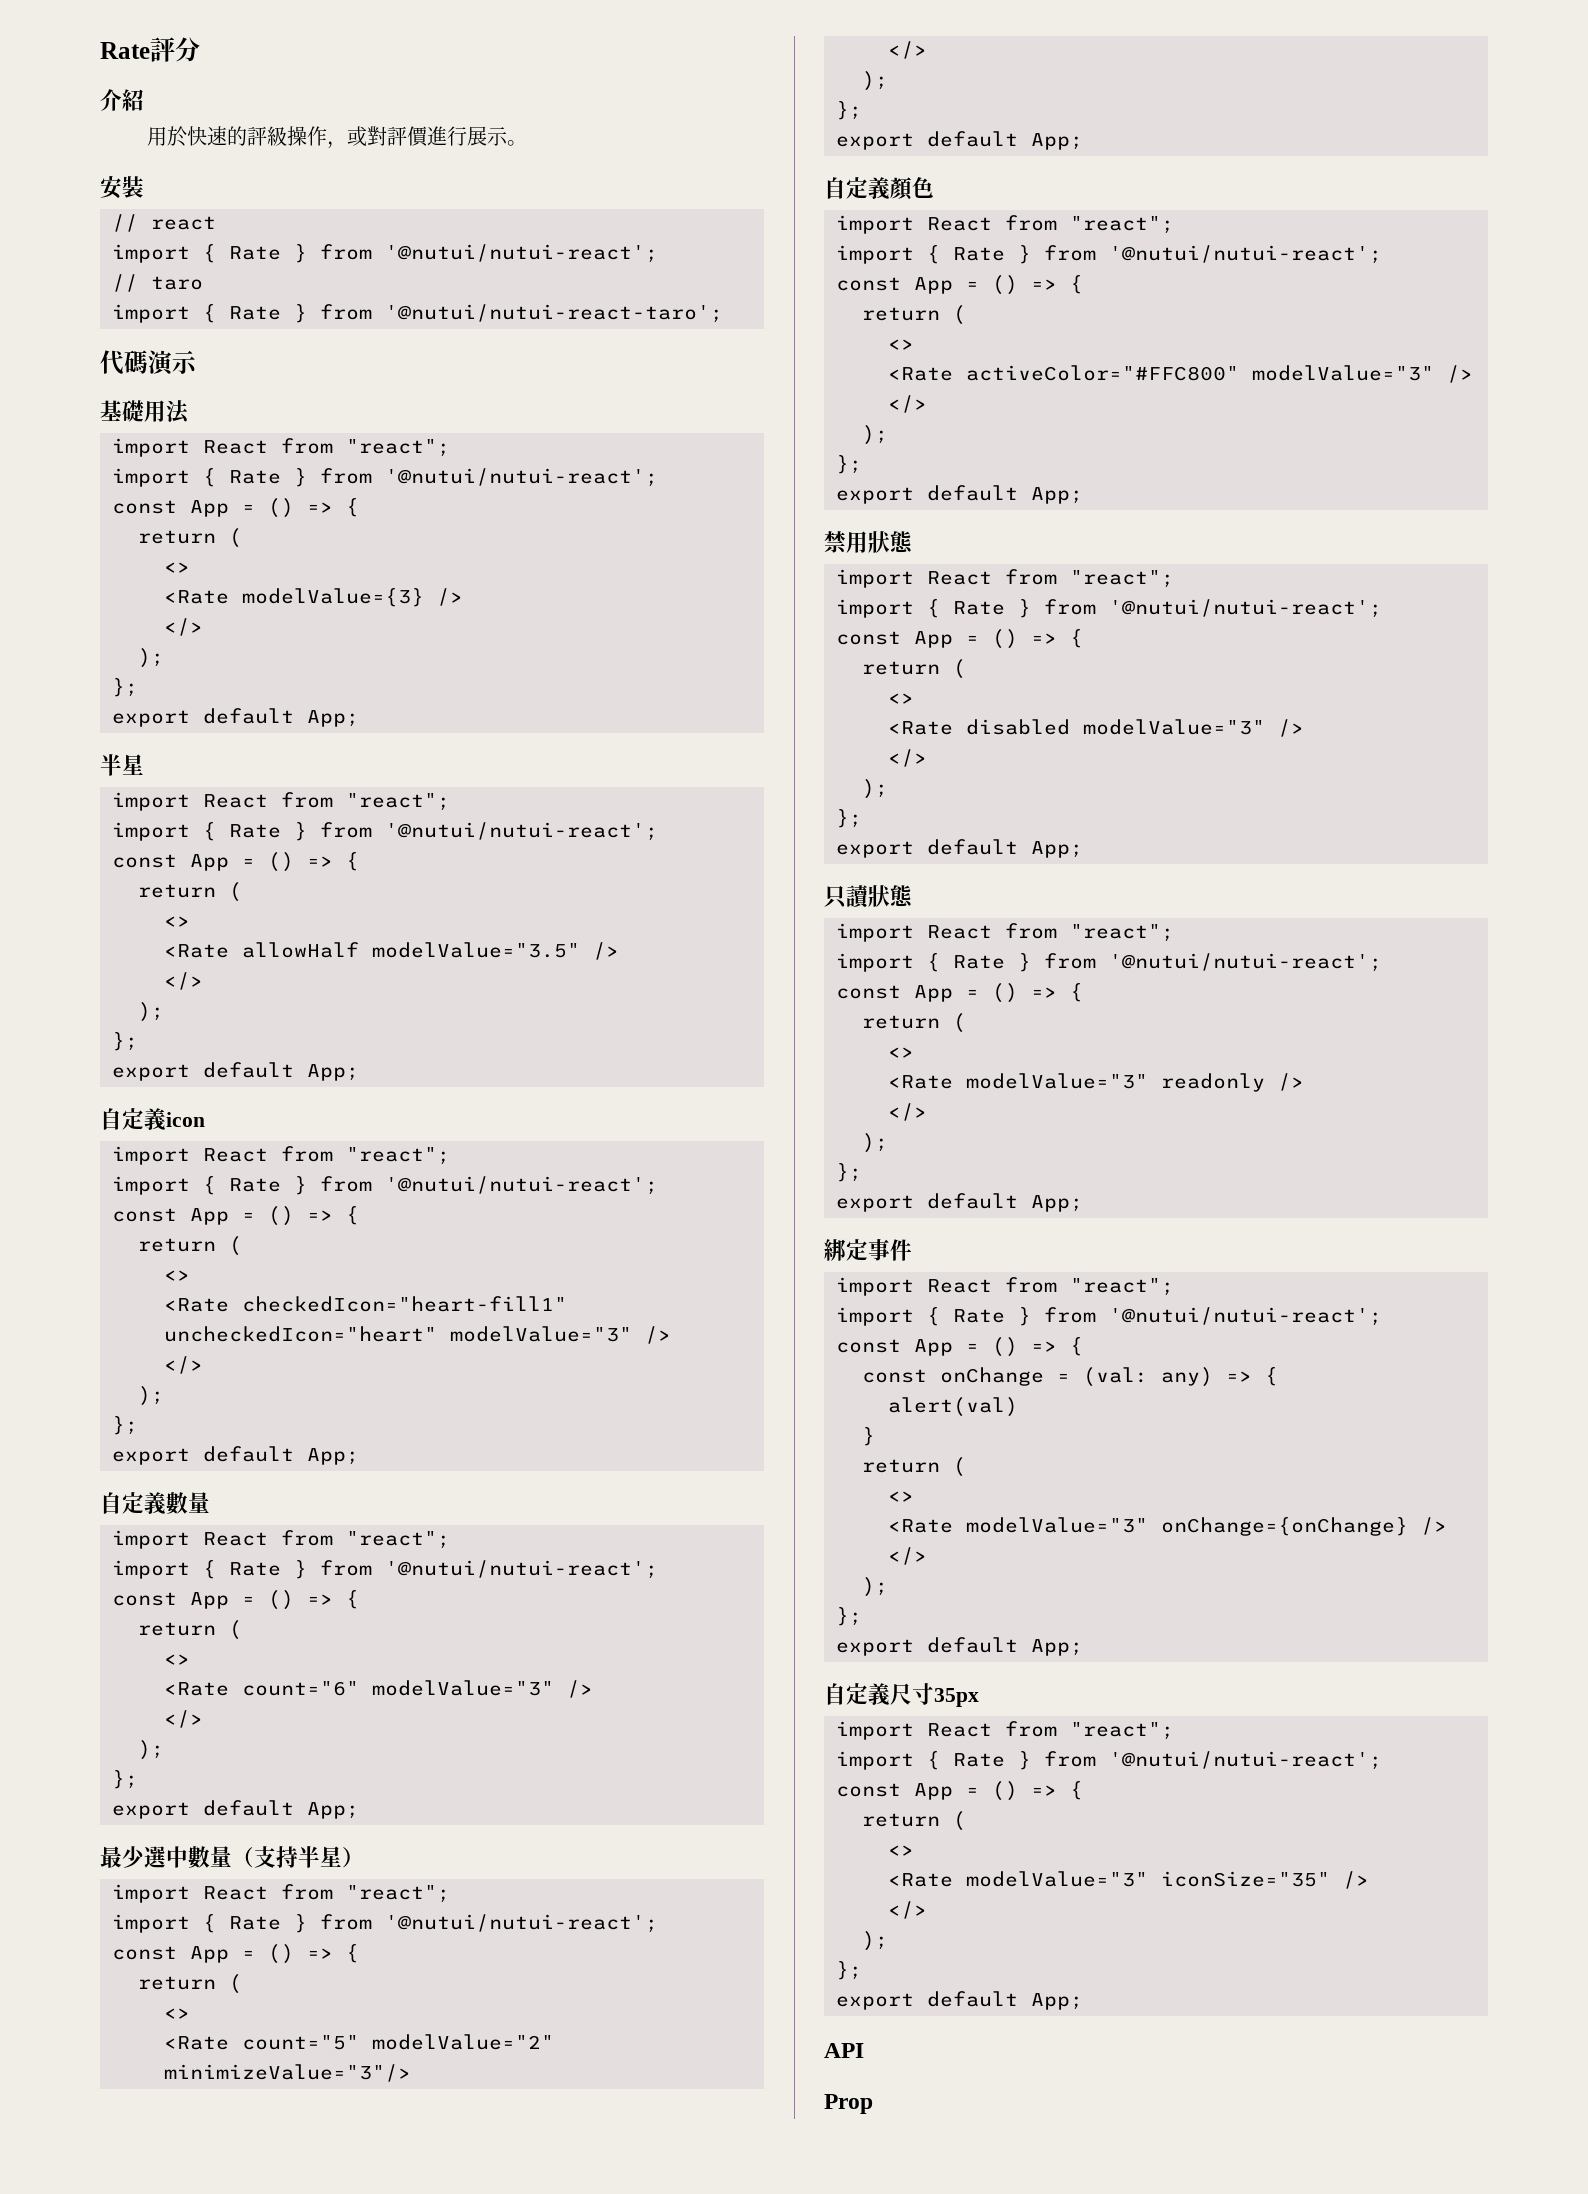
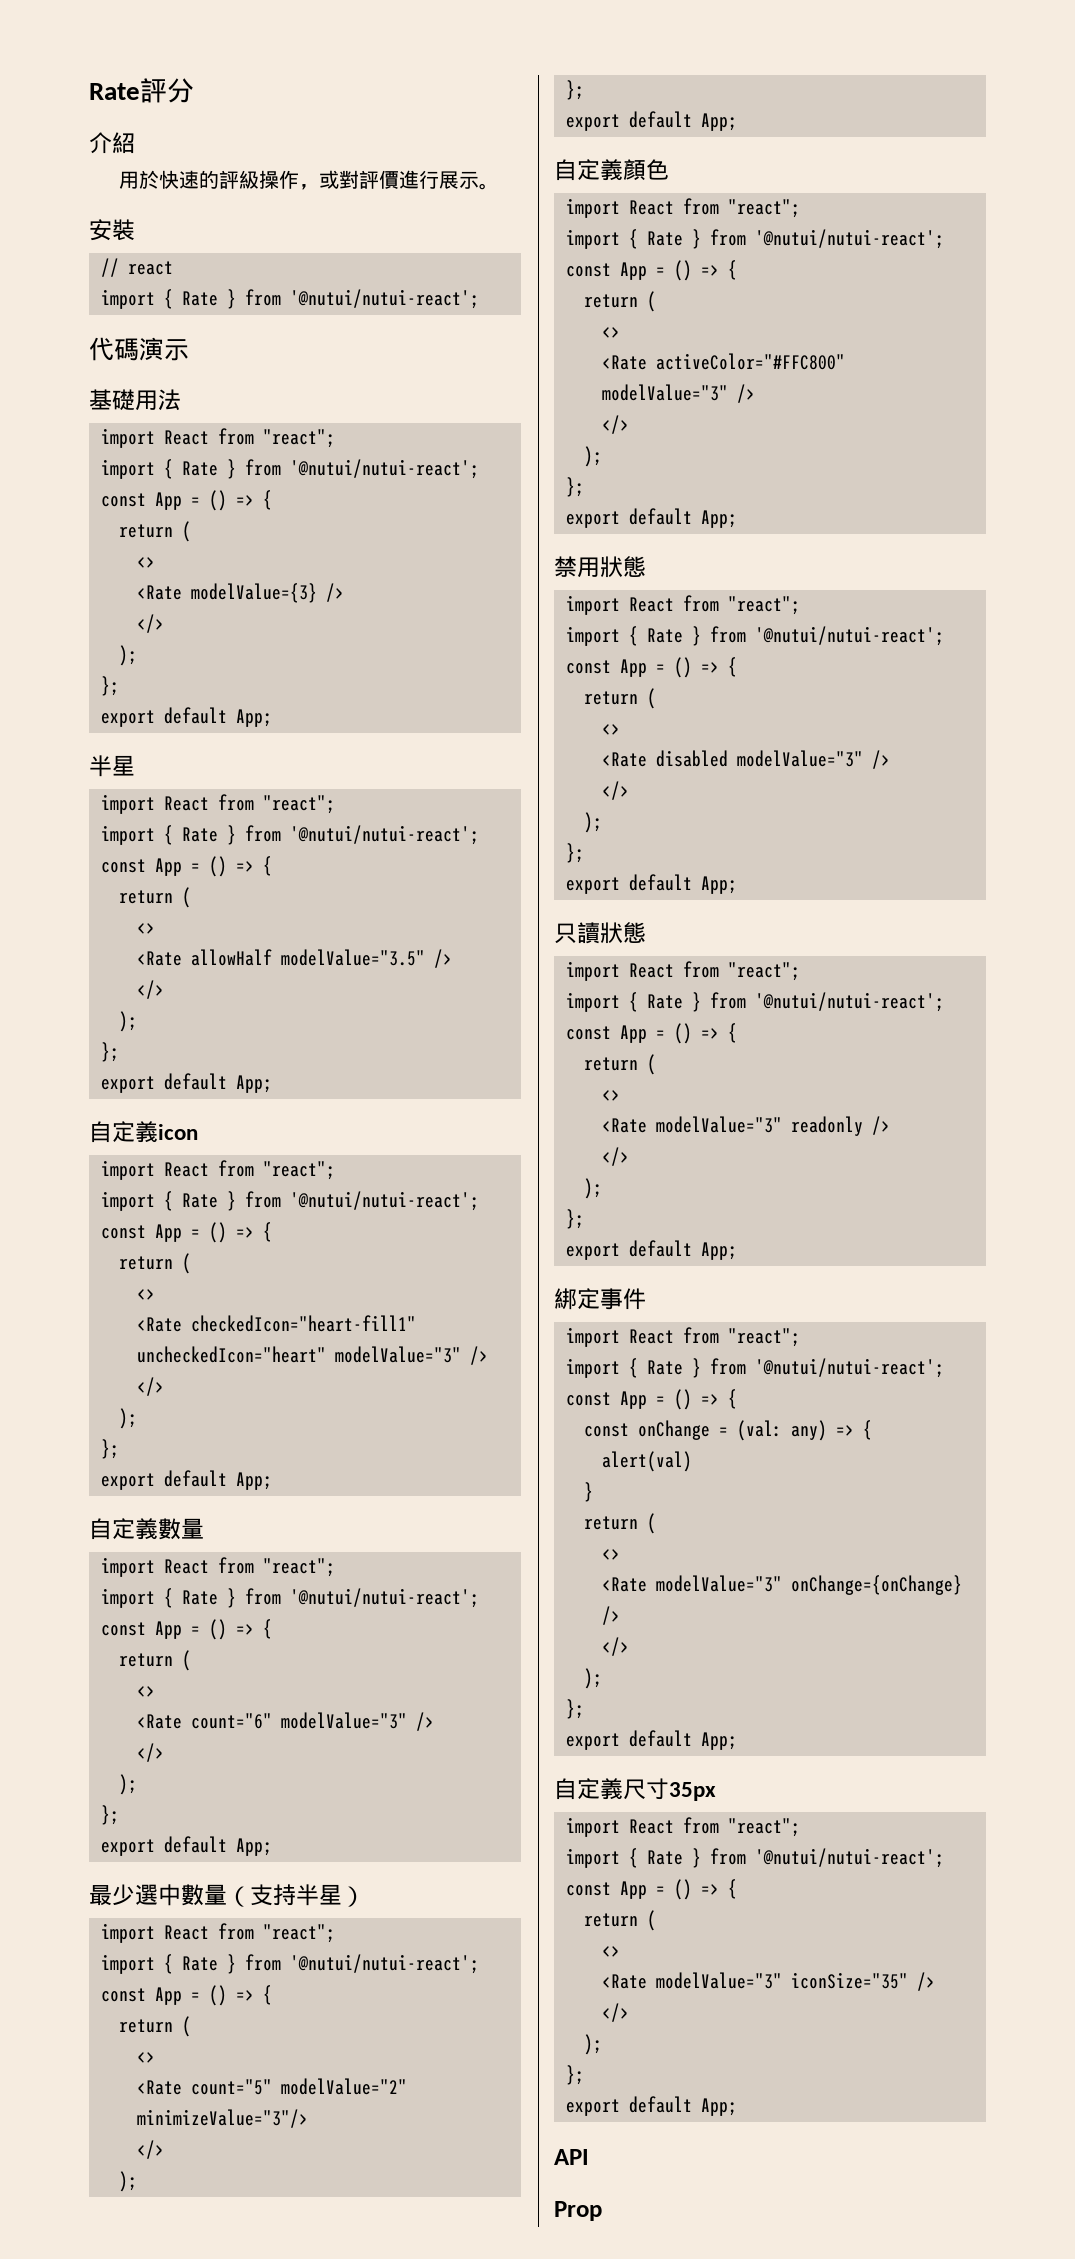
[112,274,203,292] [112,304,723,323] // // taro // import { Rate } from '@nutui/nutui-react-taro'; -> (479, 299) none

